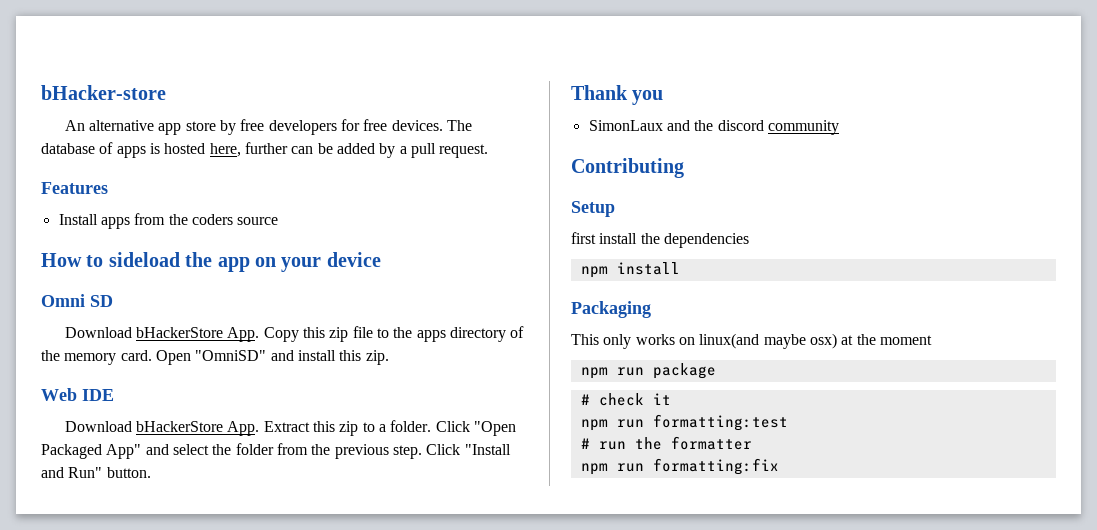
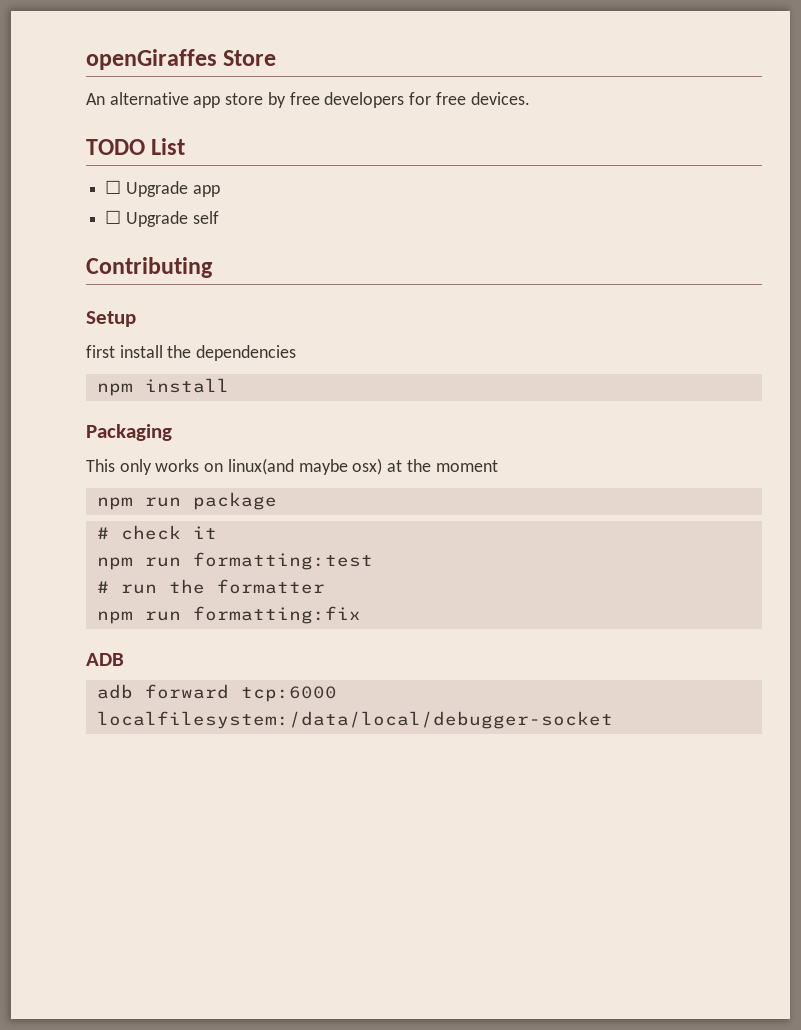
[41,85,166,100] bHacker-store -> [86,49,277,70] openGiraffes Store
[447,120,473,131] [41,142,489,158] [41,182,108,194] [58,213,279,229] [41,252,381,272] [41,294,113,307] [64,326,525,342] [41,350,389,365] [41,388,114,401] [64,420,517,436] [41,443,511,459] [41,467,151,478] [571,85,664,105] [588,120,839,135] The database of apps is hosted here, further can be added by a pull request. // Features // Install apps from the coders source // How to sideload the app on your device // Omni SD // Download bHackerStore App. Copy this zip file to the apps directory of the memory card. Open "OmniSD" and install this zip. // Web IDE // Download bHackerStore App. Extract this zip to a folder. Click "Open Packaged App" and select the folder from the previous step. Click "Install and Run" button. // Thank you // SimonLaux and the discord community -> [86,138,186,155] [105,180,220,197] [105,210,219,227] // TODO List // ☐ Upgrade app // ☐ Upgrade self
(779, 466) none -> [86,653,124,666] [96,684,337,702] [96,711,613,729] // ADB // adb forward tcp:6000 localfilesystem:/data/local/debugger-socket

